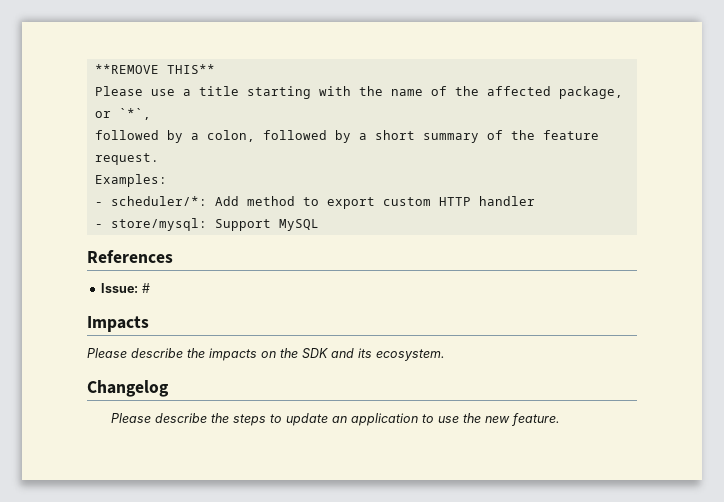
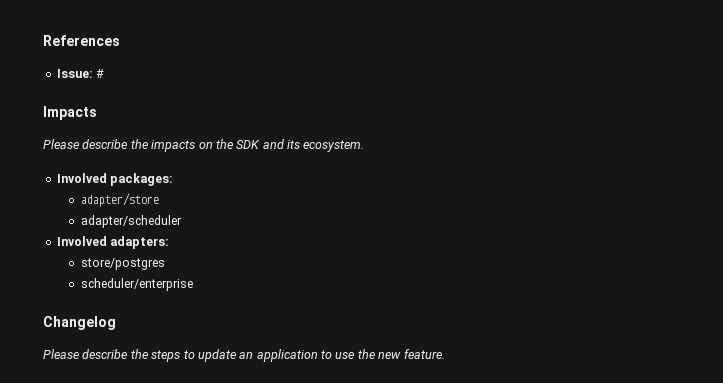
[94,64,215,74] [94,86,623,99] [94,108,151,120] [94,130,599,143] [94,153,159,165] [94,174,167,187] [94,196,535,209] [94,218,319,231] **REMOVE THIS** // Please use a title starting with the name of the affected package, or `*`, // followed by a colon, followed by a short summary of the feature request. // Examples: // - scheduler/*: Add method to export custom HTTP handler // - store/mysql: Support MySQL // -> (43, 40) none
(445, 355) none -> [56,173,174,186] [80,193,159,207] [80,215,182,228] [56,236,170,249] [80,258,165,270] [80,278,193,291] // Involved packages: // adapter/store // adapter/scheduler // Involved adapters: // store/postgres // scheduler/enterprise

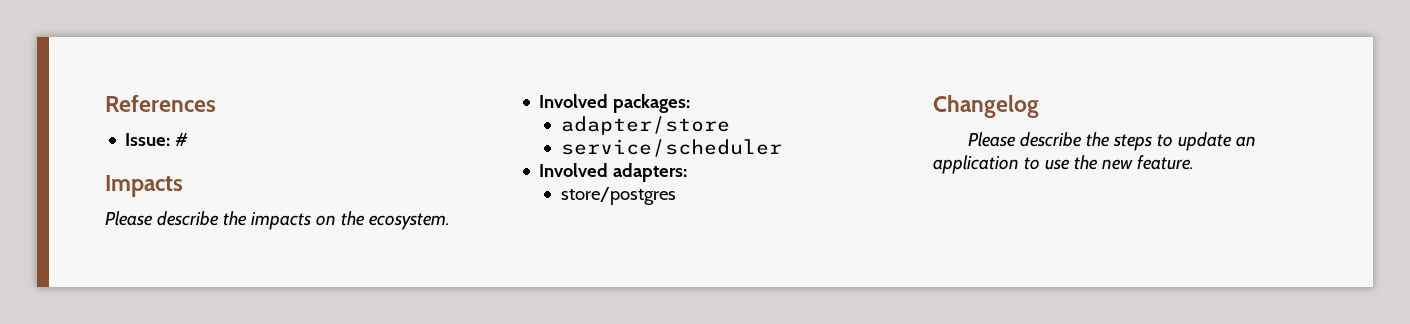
[236,139,300,149] SDK and its -> (365, 218) none
[80,215,182,228] adapter/scheduler -> [560,139,782,157] service/scheduler
[80,278,193,291] // scheduler/enterprise -> (676, 196) none

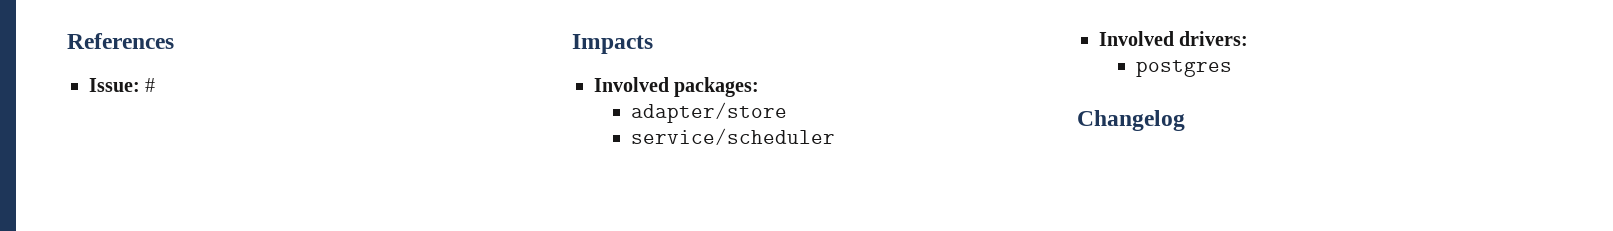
[105,211,450,230] // Please describe the impacts on the ecosystem. -> (653, 44) none
[613,163,688,182] [560,187,676,205] adapters: // store/postgres -> [1179,31,1249,46] [1136,60,1233,77] drivers: // postgres
[967,132,1256,151] [933,155,1194,174] // Please describe the steps to update an application to use the new feature. -> (1185, 120) none

